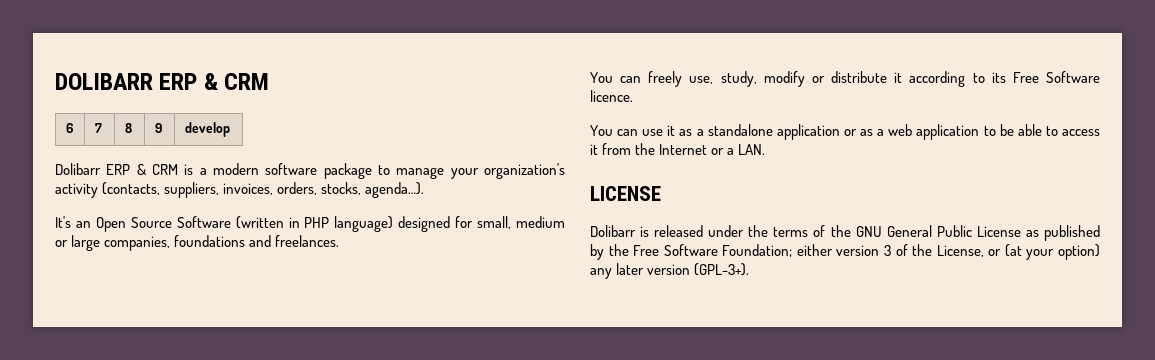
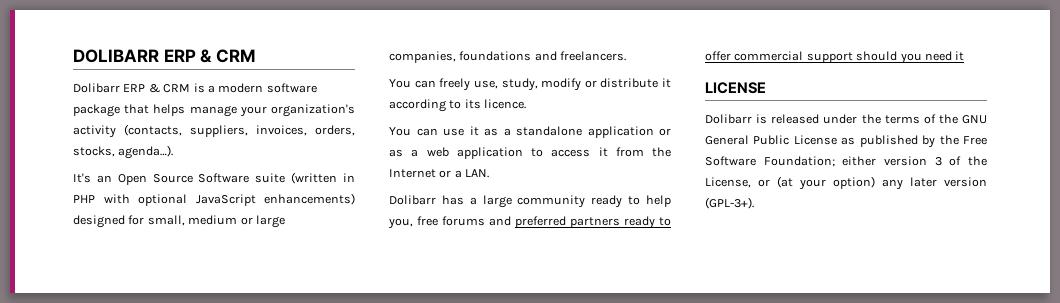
[65,123,73,133] [94,123,102,133] [124,123,132,133] [154,123,162,133] [184,122,230,137] // 6 | 7 | 8 | 9 | develop -> (256, 56) none
[378,165,390,175] to -> [124,104,186,116] that helps
(231, 222) none -> [255,173,286,183] suite
[334,216,394,232] language) -> [103,193,355,206] with optional JavaScript enhancements)
[275,235,340,247] freelances. -> [560,51,627,61] freelancers.
[1012,71,1100,83] Free Software -> (481, 104) none
[999,124,1058,136] be able to -> (543, 152) none
(766, 149) none -> [389,195,671,208] [388,216,671,229] [705,51,965,64] // Dolibarr has a large community ready to help you, free forums and preferred partners ready to offer commercial support should you need it

